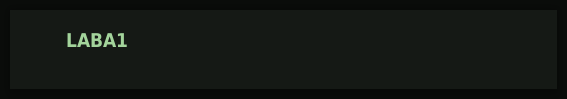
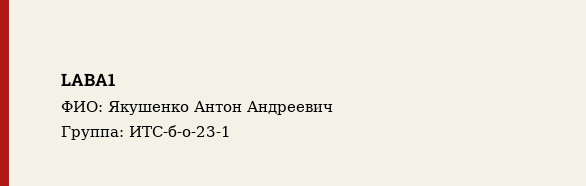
(128, 40) none -> [61,101,333,115] [61,125,231,140] // ФИО: Якушенко Антон Андреевич // Группа: ИТС-б-о-23-1

